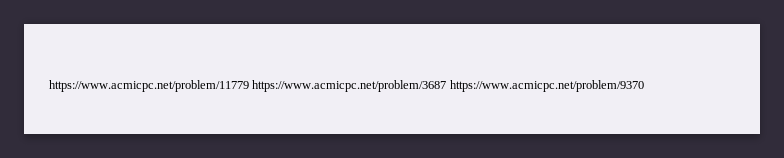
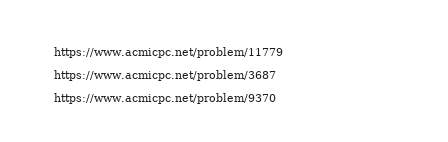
(249, 86) none -> (283, 52) //
(447, 86) none -> (276, 75) //

